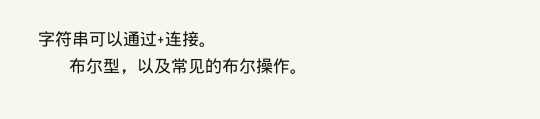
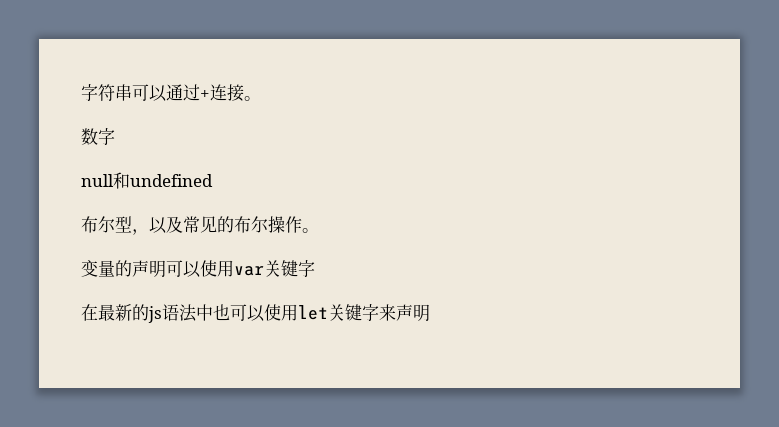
(216, 44) none -> [81,128,115,145] [81,172,213,189] // 数字 // null和undefined
(307, 71) none -> [81,260,315,278] [81,304,430,323] // 变量的声明可以使用var关键字 // 在最新的js语法中也可以使用let关键字来声明

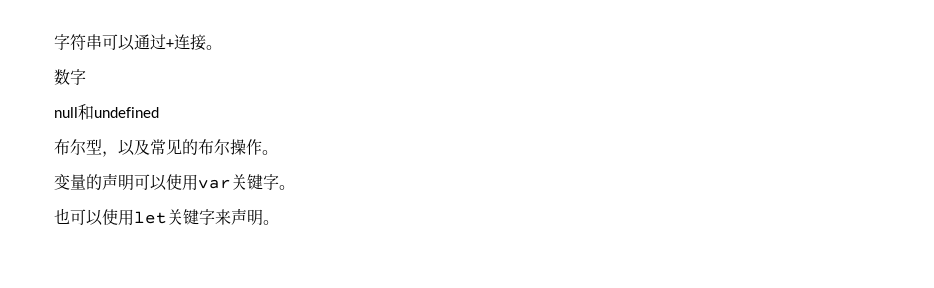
[81,304,213,323] // 在最新的js语法中 -> [279,185,295,190] 。 //
(430, 313) none -> [263,220,279,225] 。

